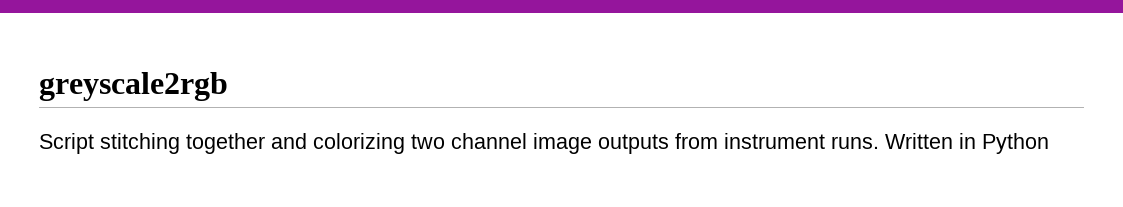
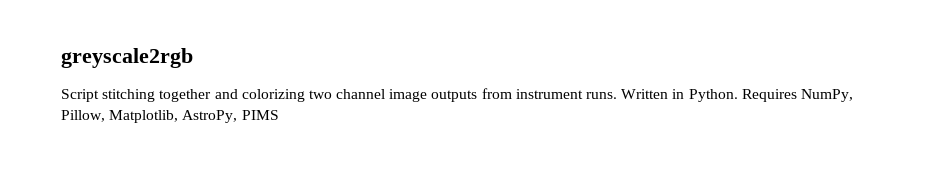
[982,133,1049,154] Python -> [688,89,853,102] [61,110,279,123] Python. Requires NumPy, Pillow, Matplotlib, AstroPy, PIMS

